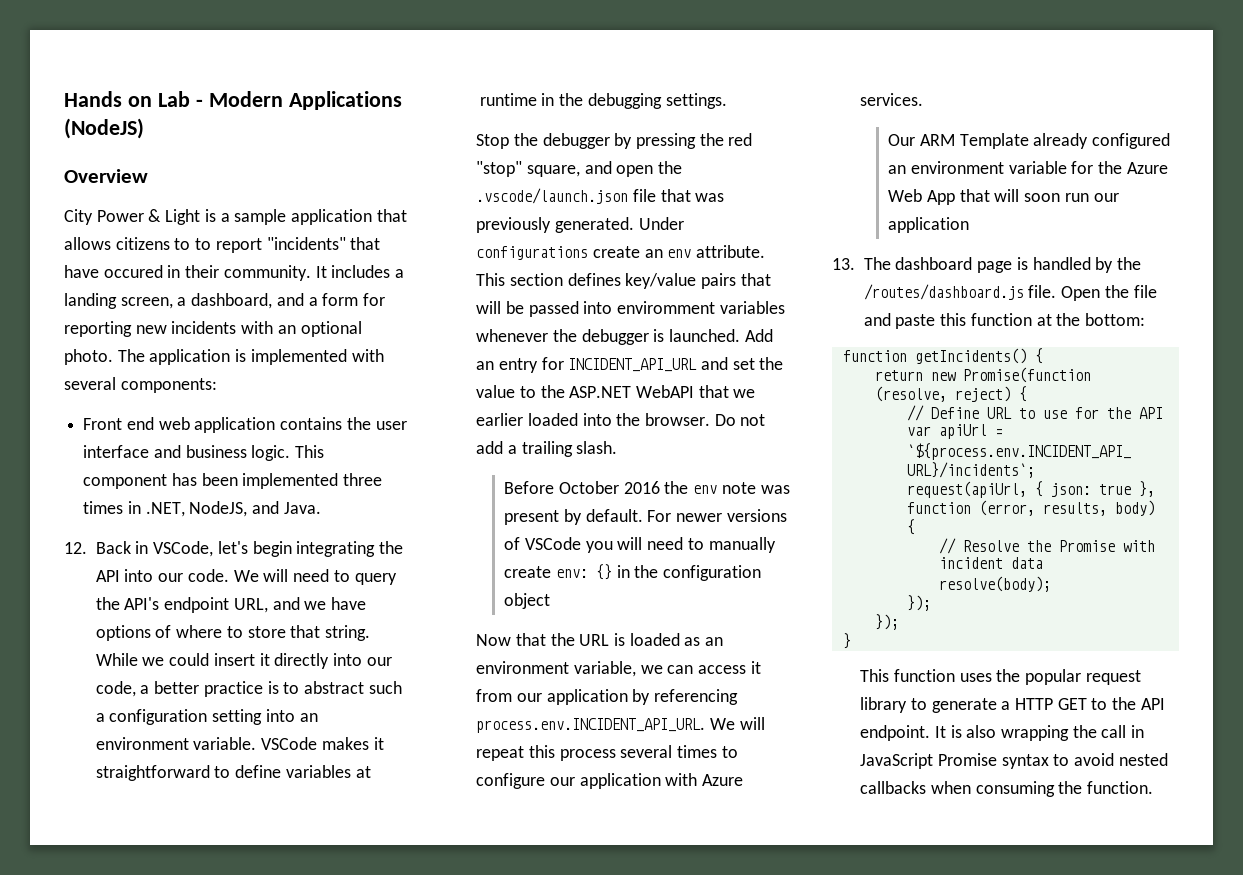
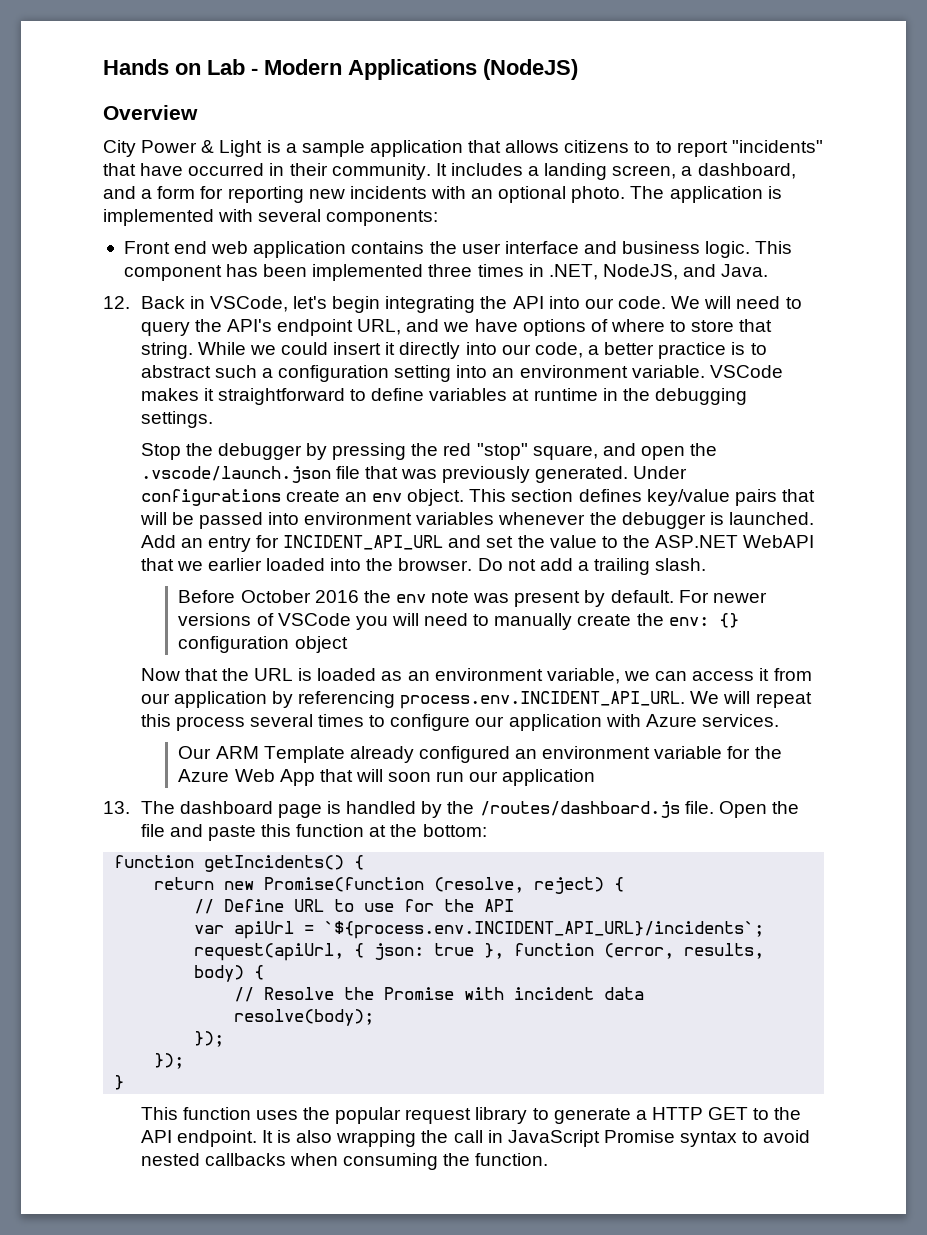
[103,265,163,278] occured -> [188,163,265,176] occurred
[695,245,765,258] attribute. -> [407,489,465,506] object.
[616,301,715,314] enviromment -> [304,512,413,525] environment
(552, 572) none -> [636,613,664,626] the
[616,565,659,578] in the -> (739, 620) none

